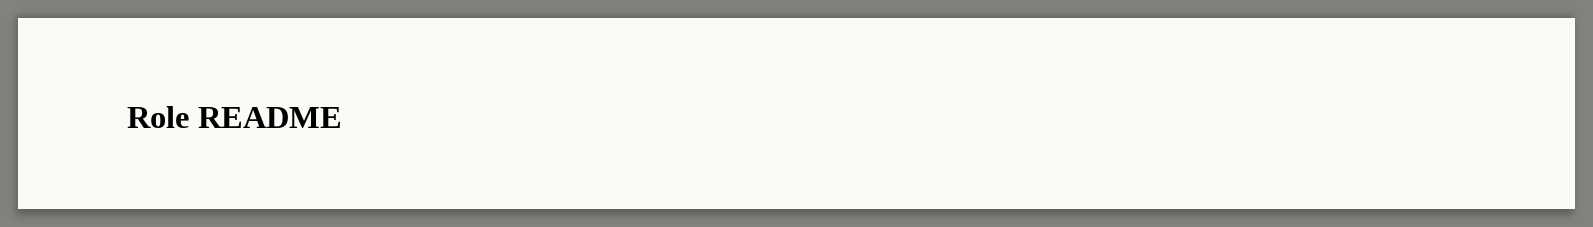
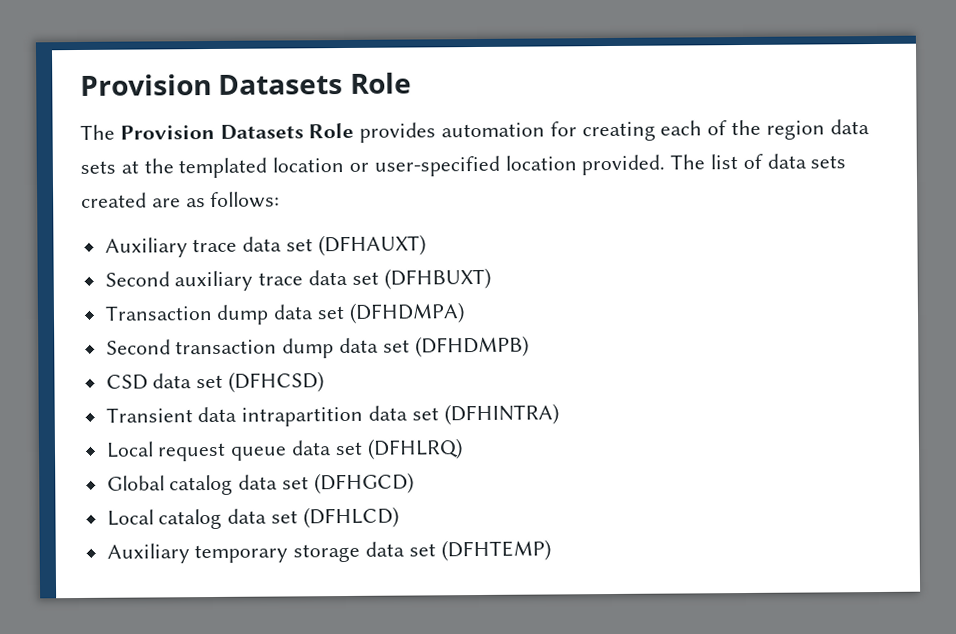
[127,106,342,128] Role README -> [80,72,412,96] [80,119,870,143] [80,153,847,179] [81,191,281,209] [104,234,426,258] [104,267,491,292] [104,302,465,325] [105,335,529,359] [105,371,325,393] [105,403,559,427] [105,438,463,462] [106,472,414,496] [106,506,399,530] [106,539,551,564] Provision Datasets Role // The Provision Datasets Role provides automation for creating each of the region data sets at the templated location or user-specified location provided. The list of data sets created are as follows: // Auxiliary trace data set (DFHAUXT) // Second auxiliary trace data set (DFHBUXT) // Transaction dump data set (DFHDMPA) // Second transaction dump data set (DFHDMPB) // CSD data set (DFHCSD) // Transient data intrapartition data set (DFHINTRA) // Local request queue data set (DFHLRQ) // Global catalog data set (DFHGCD) // Local catalog data set (DFHLCD) // Auxiliary temporary storage data set (DFHTEMP)

